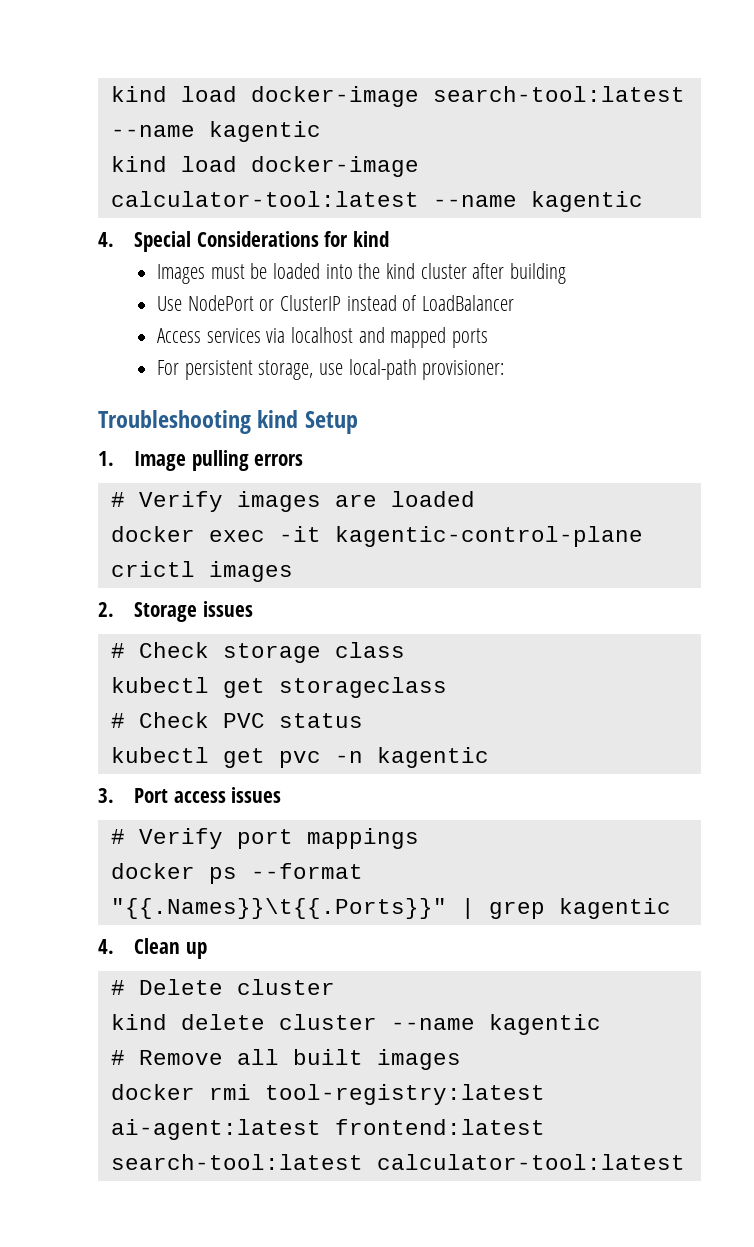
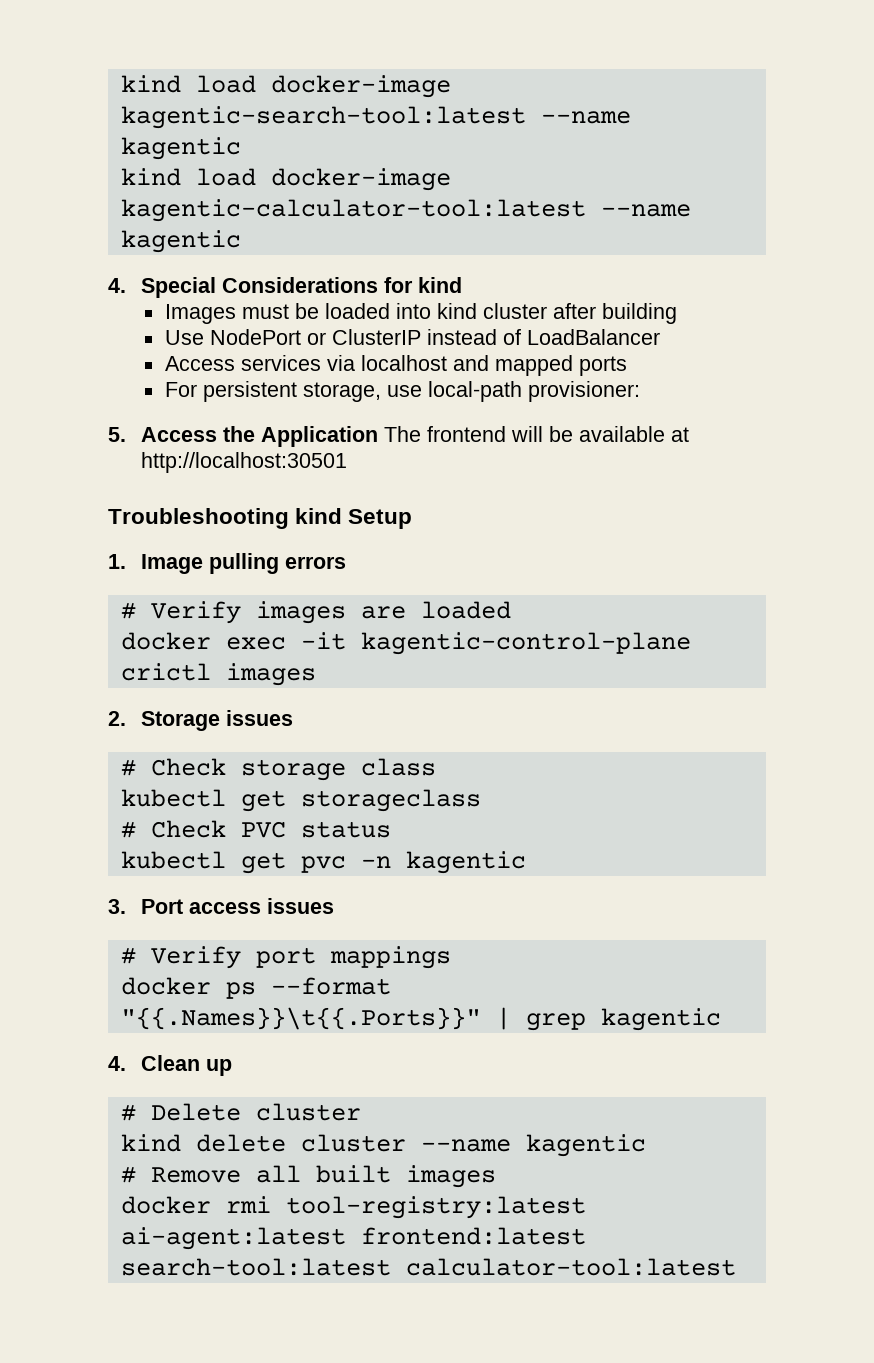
[110,86,685,107] kind load docker-image search-tool:latest -> [120,75,451,98] [120,106,526,129] kind load docker-image kagentic-search-tool:latest
[110,191,419,207] calculator-tool:latest -> [120,199,586,222] kagentic-calculator-tool:latest
[358,263,381,279] the -> (431, 311) none
(505, 370) none -> [108,426,690,447] [141,452,348,473] // 5. Access the Application The frontend will be available at http://localhost:30501

